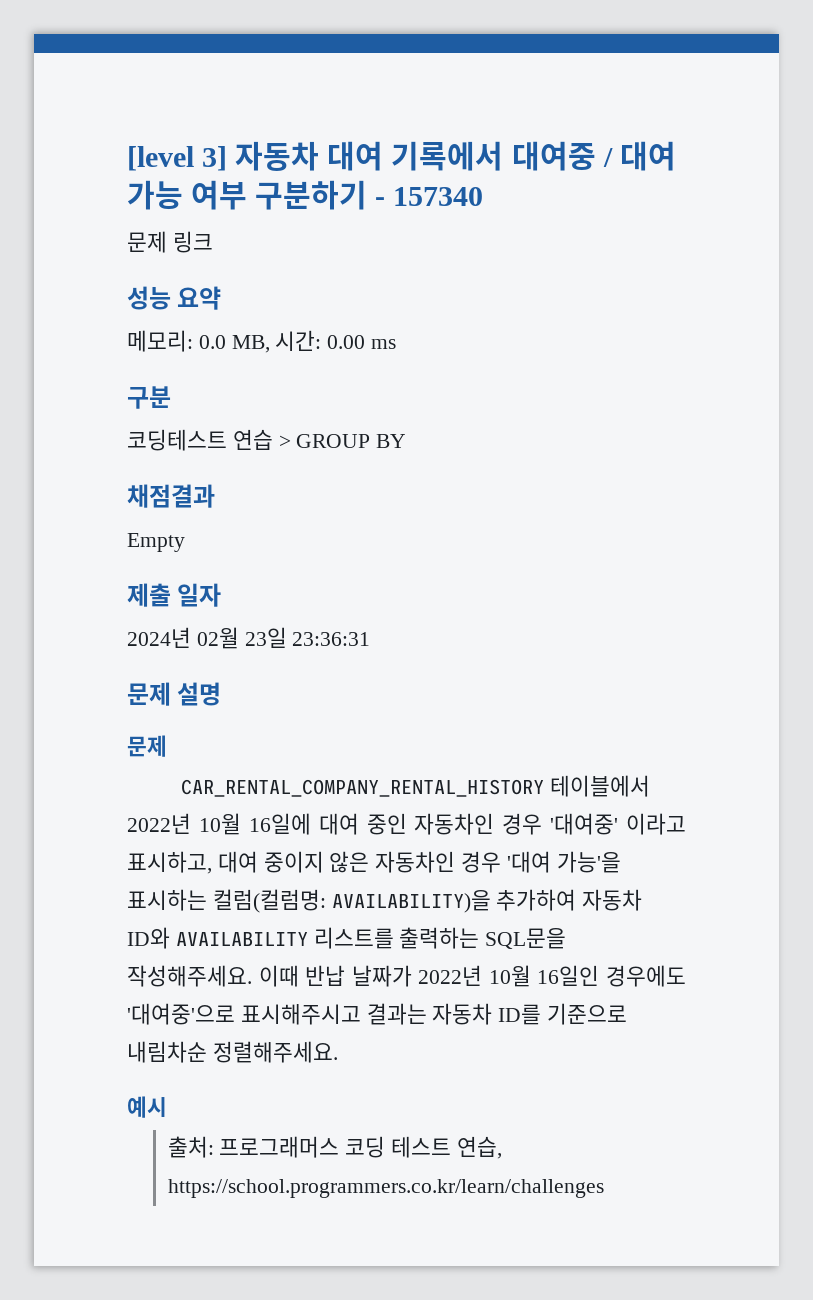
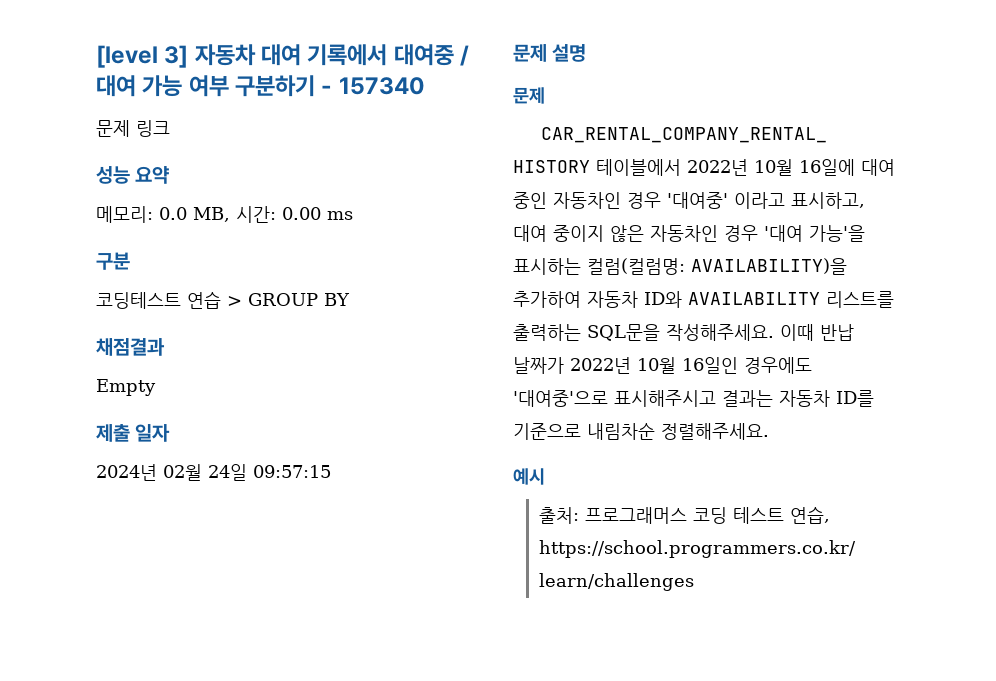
[244,627,371,648] 23일 23:36:31 -> [208,464,331,481] 24일 09:57:15

